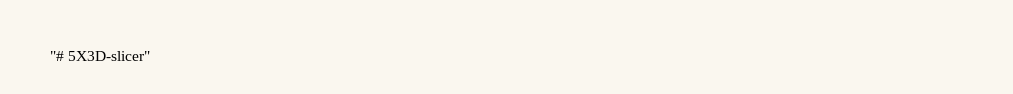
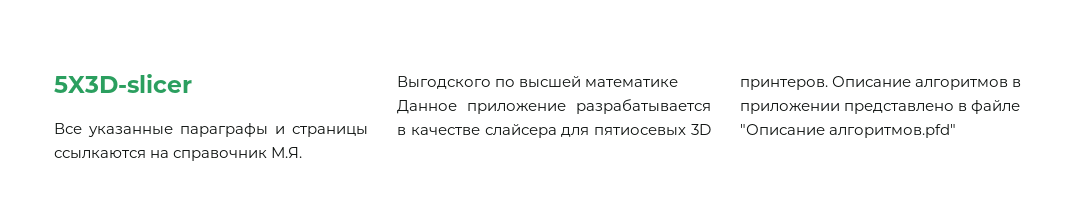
[50,51,151,61] "# 5X3D-slicer" -> [54,74,192,93] [54,123,368,137] [54,147,303,161] [397,76,679,89] [397,99,711,114] [397,124,711,138] [740,76,1022,90] [740,100,1021,114] [740,124,957,138] 5X3D-slicer // Все указанные параграфы и страницы ссылкаются на справочник М.Я. Выгодского по высшей математике Данное приложение разрабатывается в качестве слайсера для пятиосевых 3D принтеров. Описание алгоритмов в приложении представлено в файле "Описание алгоритмов.pfd"

